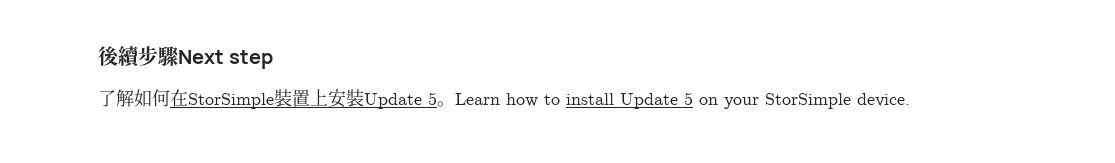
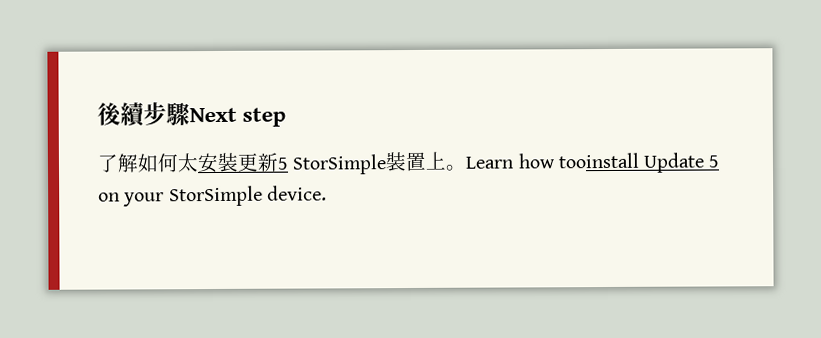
[170,88,437,109] 在StorSimple裝置上安裝Update 5 -> [177,151,448,175] 太安裝更新5 StorSimple裝置上
[544,93,614,105] to install -> [557,152,639,169] tooinstall

